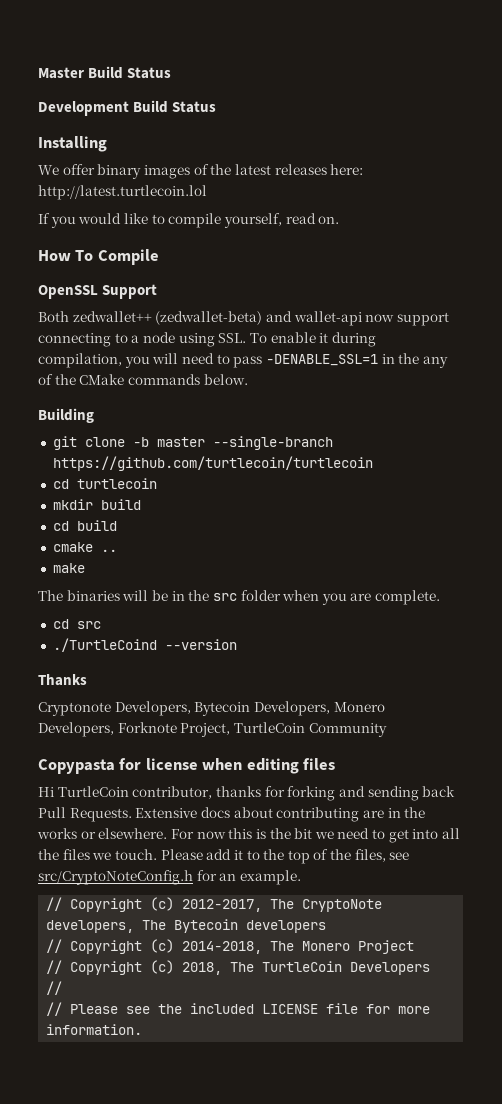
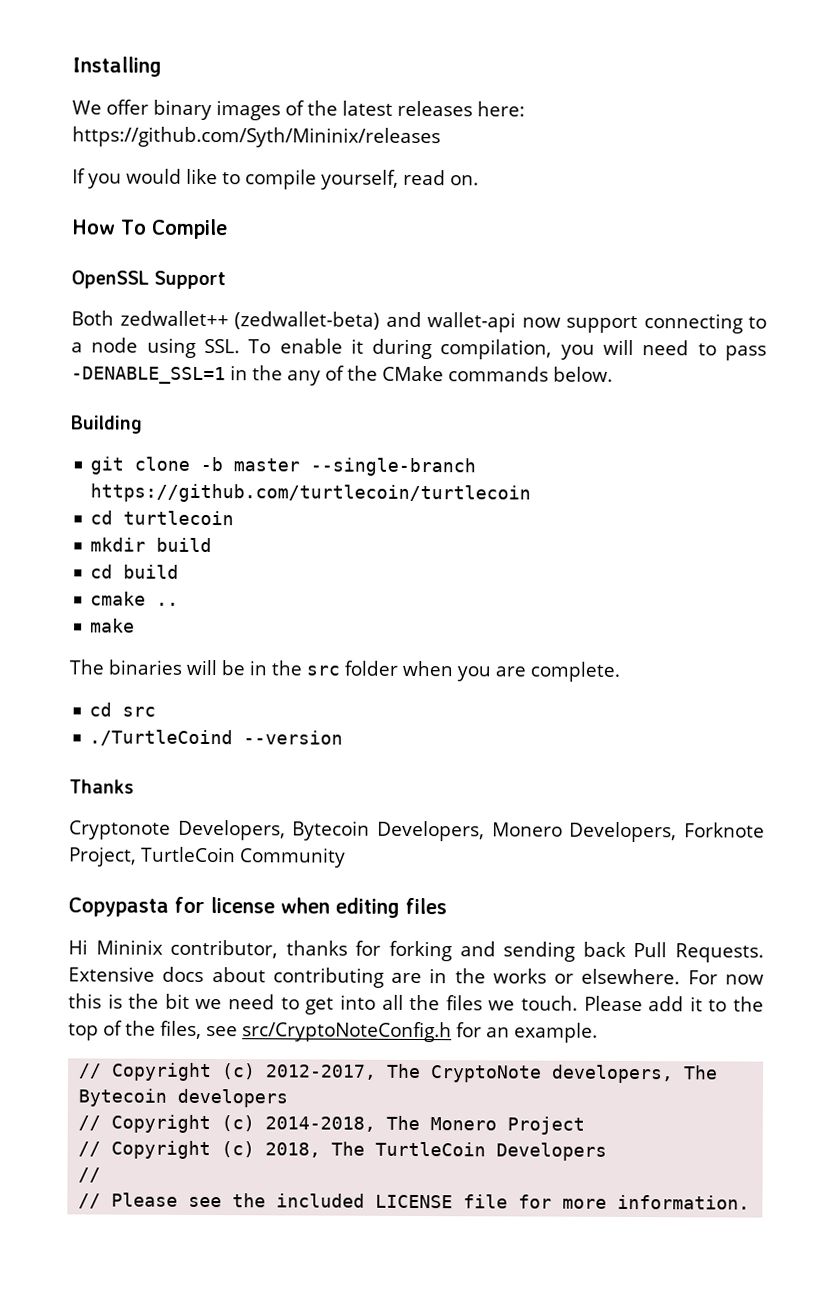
[38,66,172,79] [38,100,217,116] Master Build Status // Development Build Status // -> (72, 66) none
[38,185,207,200] http://latest.turtlecoin.lol -> [72,126,441,149] https://github.com/Syth/Mininix/releases
[57,786,129,797] TurtleCoin -> [95,939,163,955] Mininix

